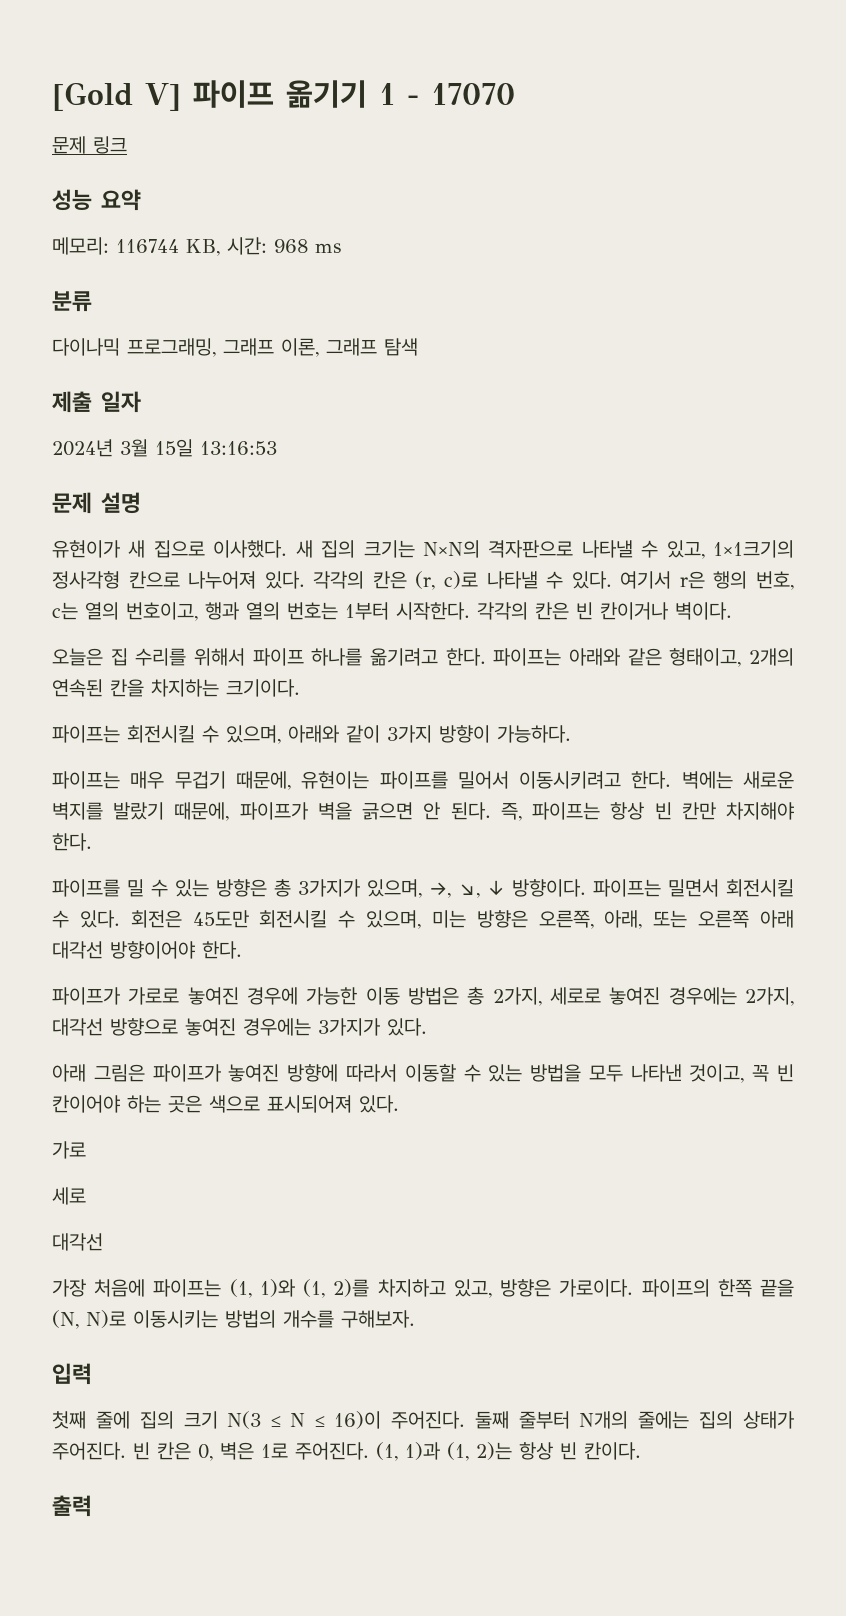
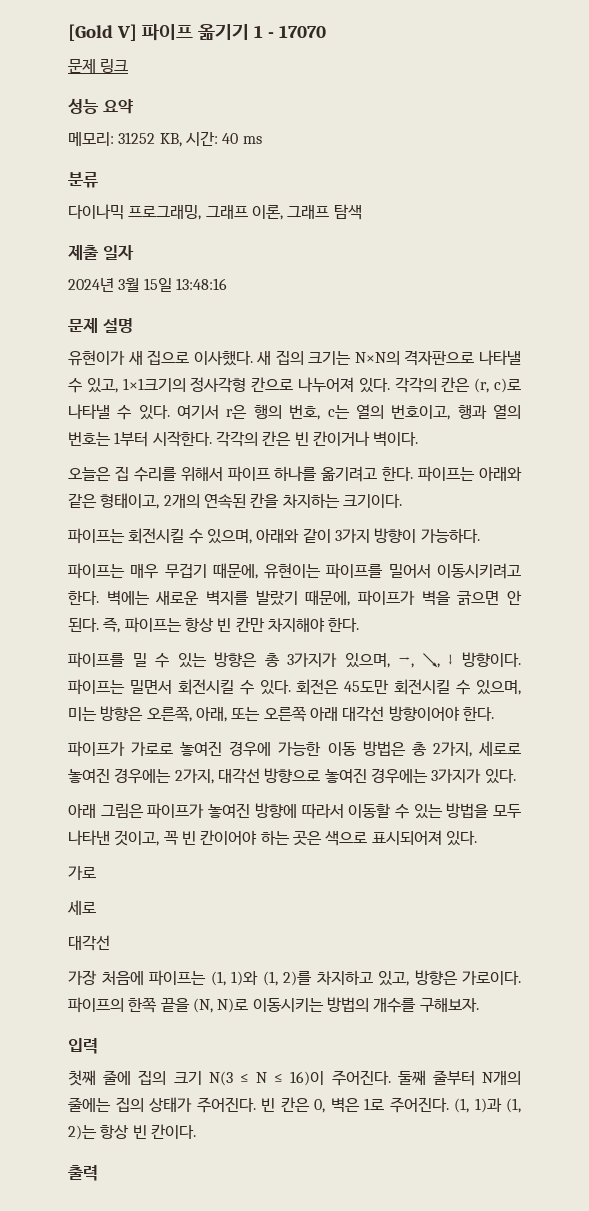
[116,239,179,253] 116744 -> [118,132,156,144] 31252
[274,239,308,253] 968 -> [222,133,239,144] 40
[200,441,277,455] 13:16:53 -> [175,278,227,290] 13:48:16

